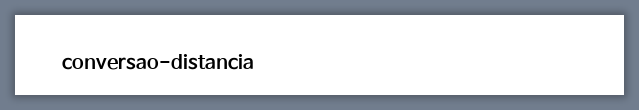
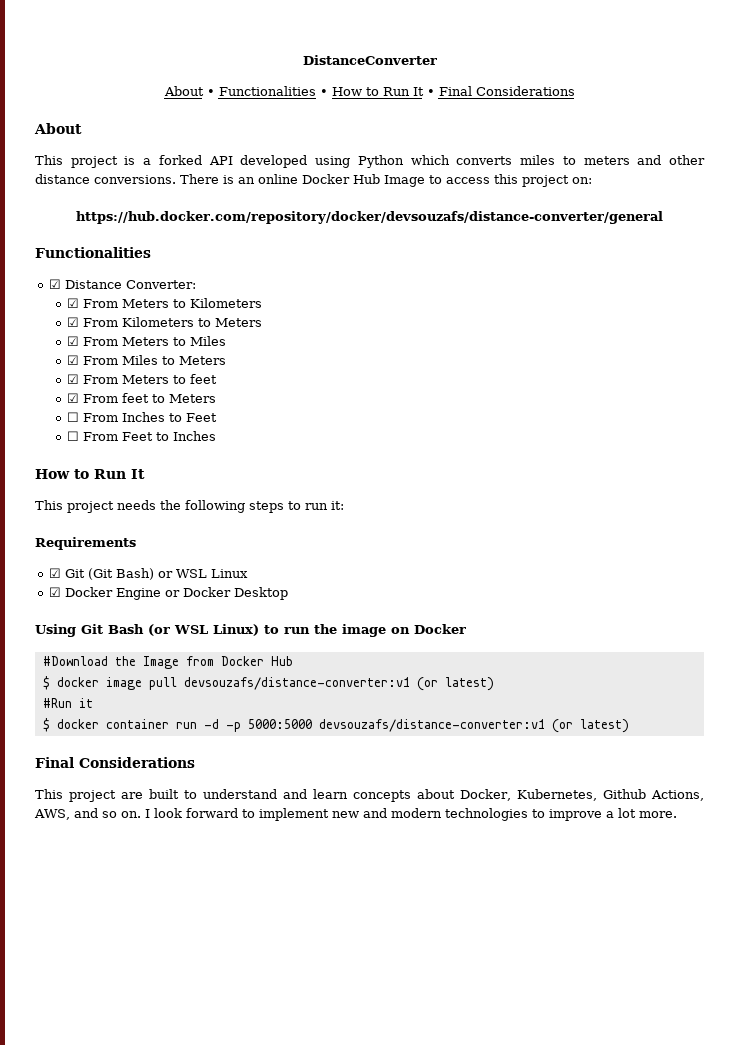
[62,54,254,70] conversao-distancia -> [302,55,437,65] [163,86,575,96] [34,123,82,134] [35,155,706,168] [35,174,592,187] [76,211,664,224] [35,247,151,258] [48,279,196,289] [67,298,263,308] [67,317,263,327] [67,336,227,346] [67,355,227,365] [67,374,218,384] [67,393,217,403] [67,412,218,422] [67,431,217,441] [35,469,145,479] [35,500,344,513] [35,537,136,550] [48,568,248,580] [48,587,288,600] [35,624,466,637] [42,656,293,669] [42,676,494,691] [42,698,93,708] [42,718,629,733] [35,757,195,768] [35,789,704,802] [34,808,677,821] DistanceConverter // About • Functionalities • How to Run It • Final Considerations // About // This project is a forked API developed using Python which converts miles to meters and other distance conversions. There is an online Docker Hub Image to access this project on: // https://hub.docker.com/repository/docker/devsouzafs/distance-converter/general // Functionalities // ☑ Distance Converter: // ☑ From Meters to Kilometers // ☑ From Kilometers to Meters // ☑ From Meters to Miles // ☑ From Miles to Meters // ☑ From Meters to feet // ☑ From feet to Meters // ☐ From Inches to Feet // ☐ From Feet to Inches // How to Run It // This project needs the following steps to run it: // Requirements // ☑ Git (Git Bash) or WSL Linux // ☑ Docker Engine or Docker Desktop // Using Git Bash (or WSL Linux) to run the image on Docker // #Download the Image from Docker Hub // $ docker image pull devsouzafs/distance-converter:v1 (or latest) // #Run it // $ docker container run -d -p 5000:5000 devsouzafs/distance-converter:v1 (or latest) // Final Considerations // This project are built to understand and learn concepts about Docker, Kubernetes, Github Actions, AWS, and so on. I look forward to implement new and modern technologies to improve a lot more.

